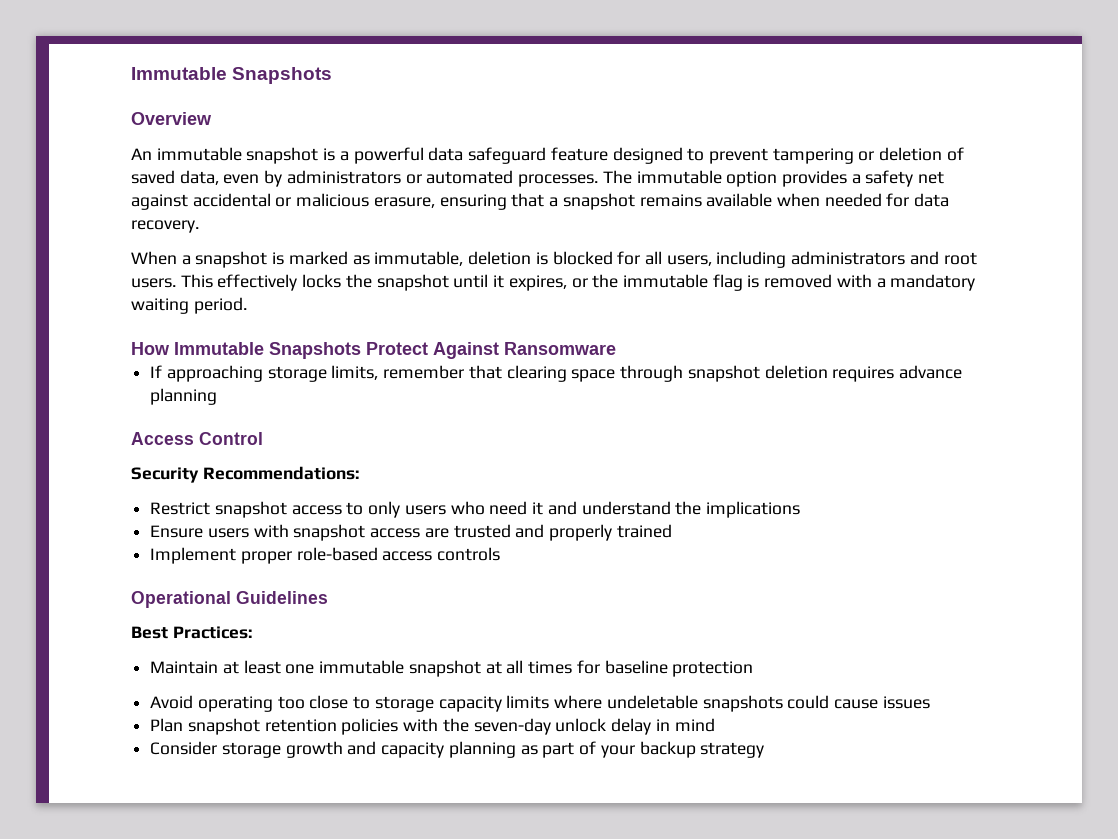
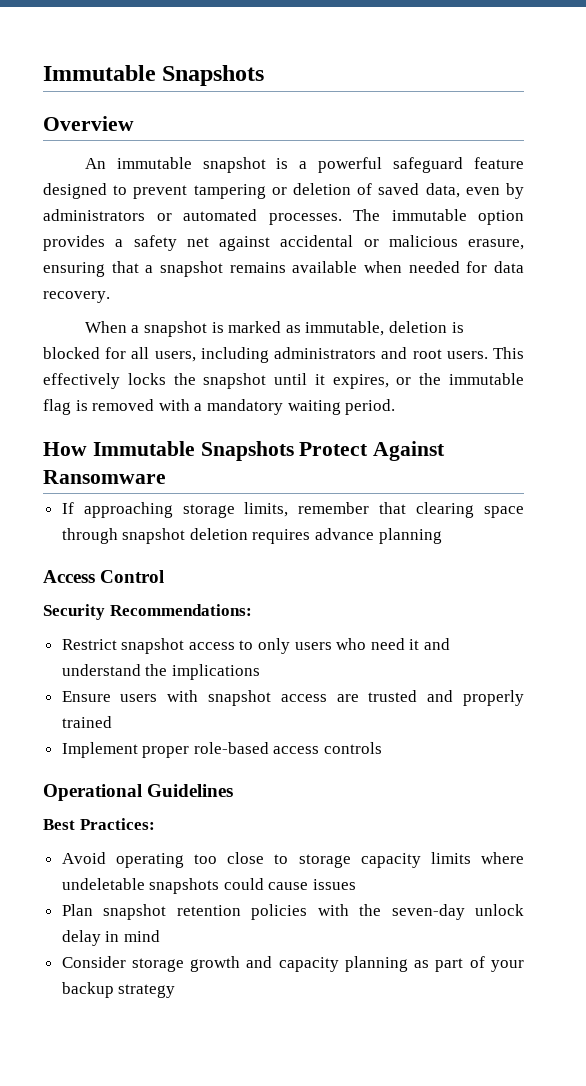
[428,147,464,161] data -> (383, 165) none
[150,660,754,677] // Maintain at least one immutable snapshot at all times for baseline protection -> (155, 824) none

